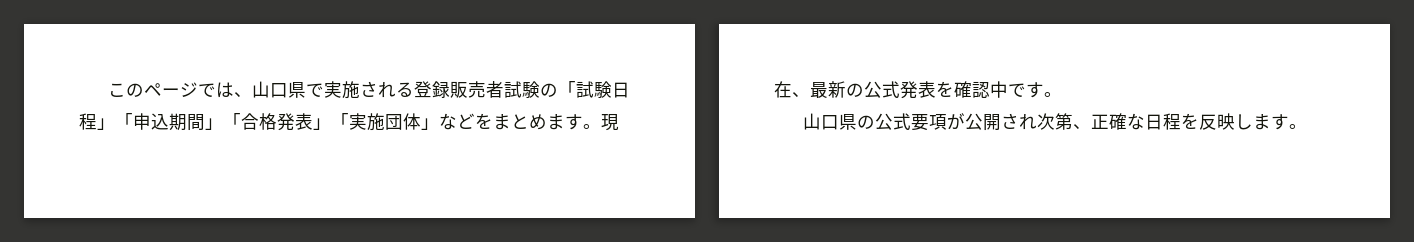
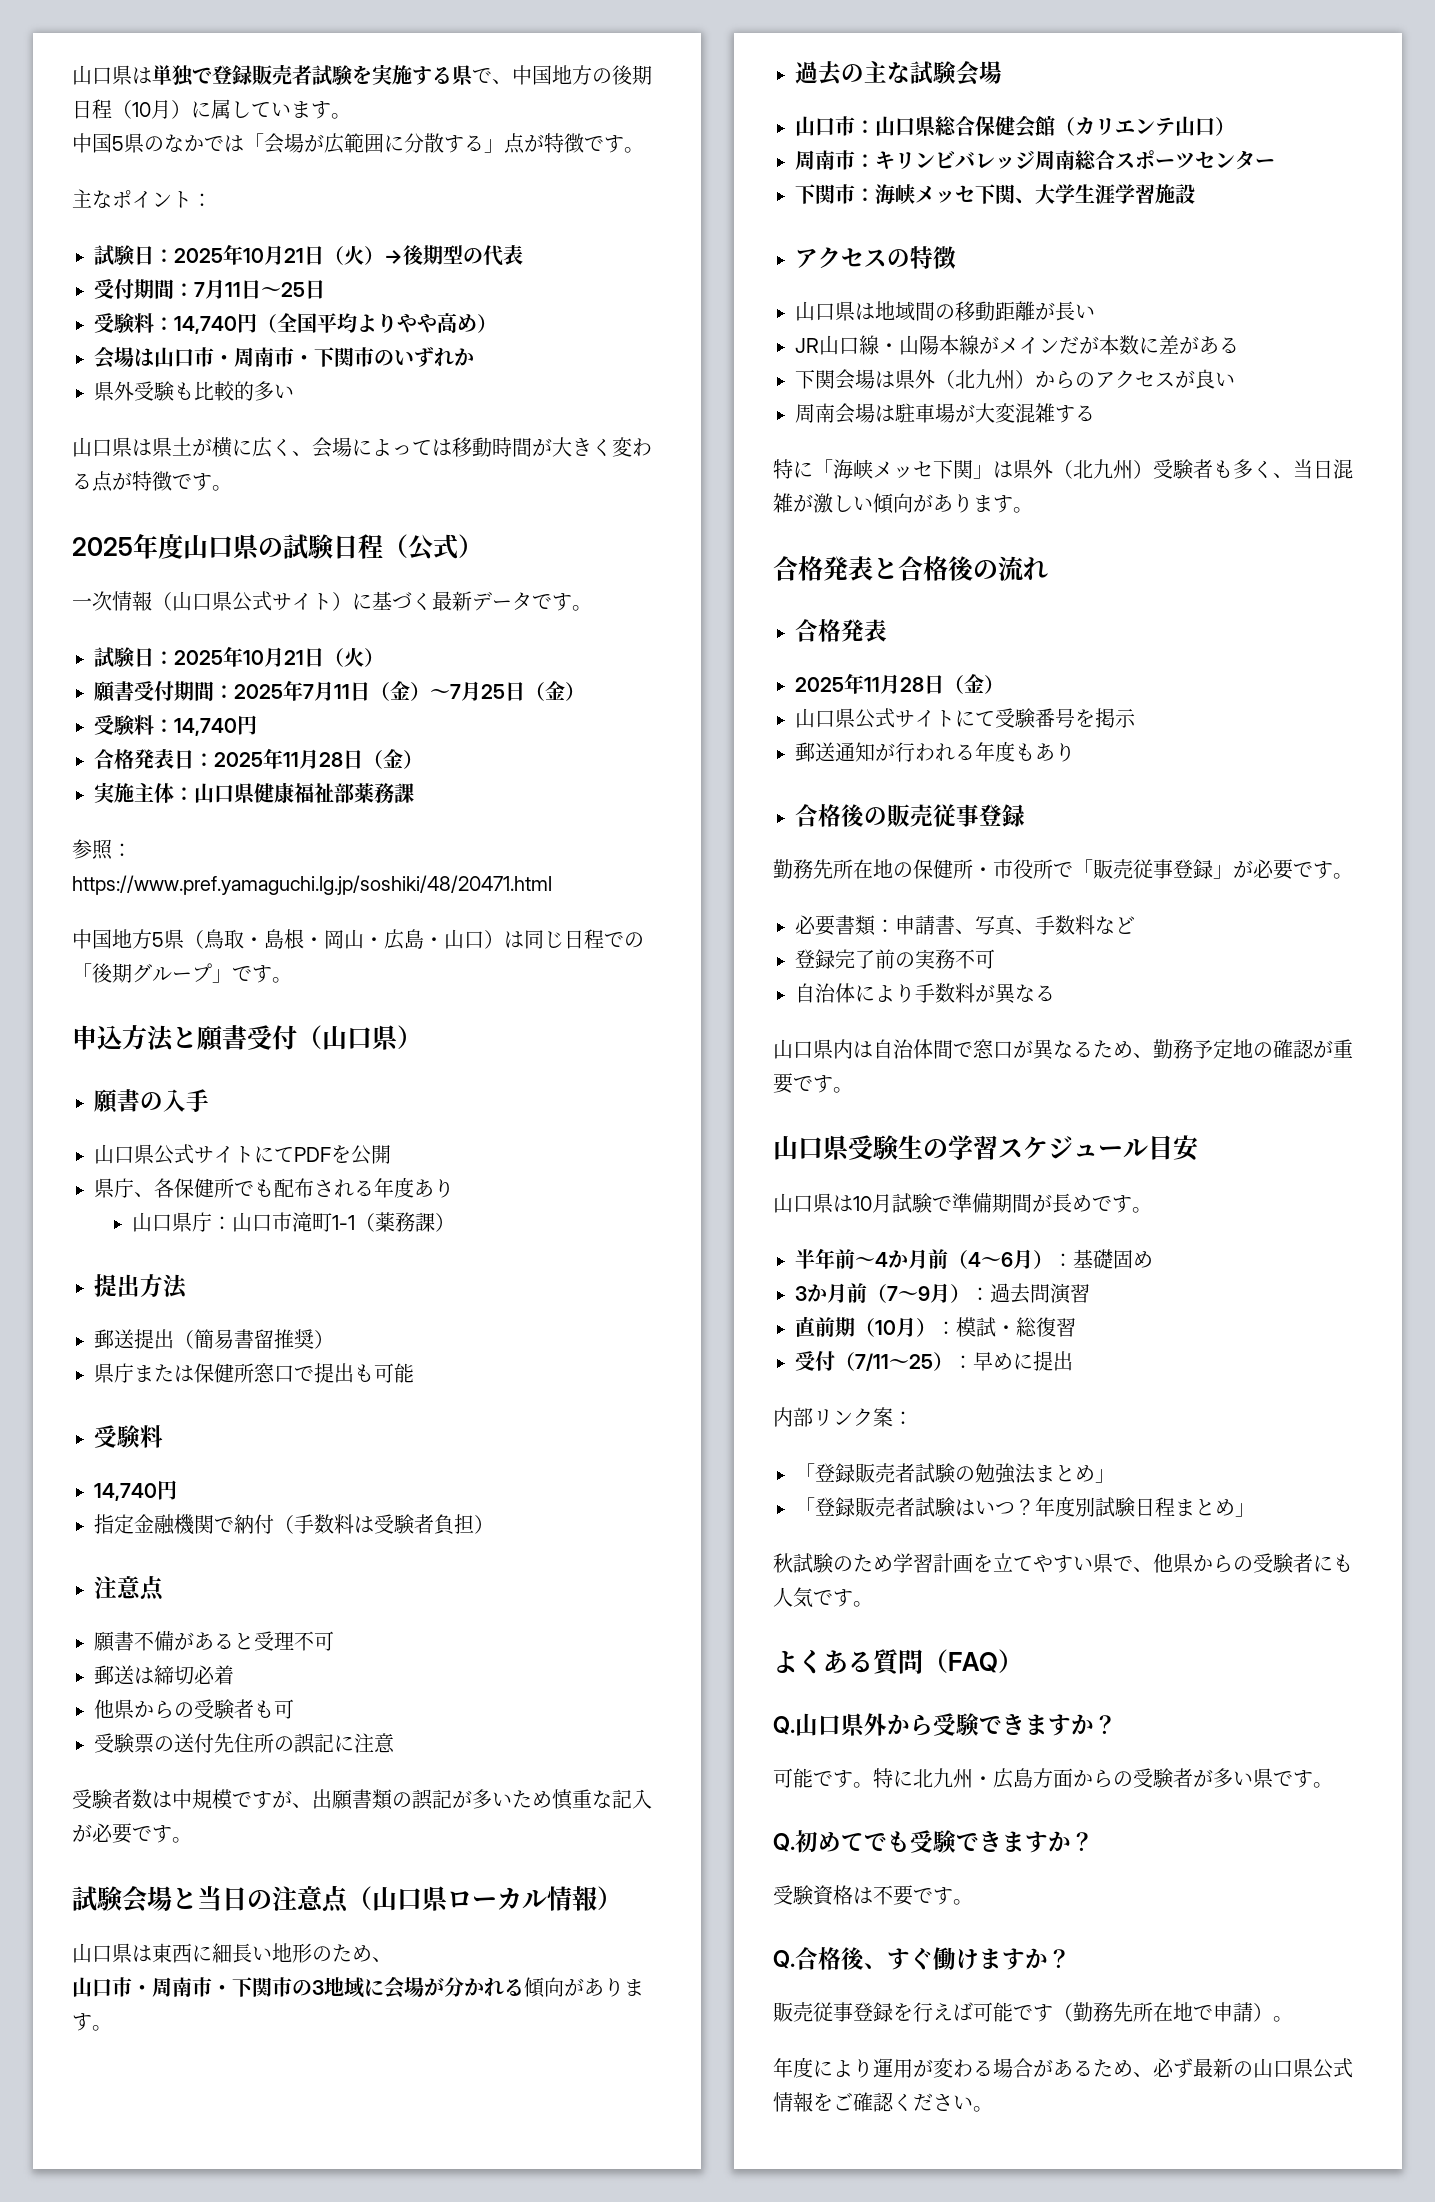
[108,81,631,99] [79,113,619,131] [774,81,1062,99] [803,113,1290,131] このページでは、山口県で実施される登録販売者試験の「試験日程」「申込期間」「合格発表」「実施団体」などをまとめます。現在、最新の公式発表を確認中です。 // 山口県の公式要項が公開され次第、正確な日程を反映します -> [72,64,652,87] [72,99,351,119] [72,133,644,154] [72,189,212,208] [94,244,523,266] [94,278,325,299] [94,313,497,334] [94,346,474,369] [94,381,294,401] [72,437,652,458] [72,471,232,492] [72,533,483,561] [72,591,592,612] [94,646,384,668] [94,680,585,702] [94,715,257,736] [94,748,423,769] [94,782,414,803] [72,839,132,860] [72,875,552,895] [72,929,644,950] [72,963,292,983] [72,1025,422,1052] [94,1089,209,1113] [94,1144,391,1165] [94,1177,454,1198] [131,1212,455,1232] [94,1274,188,1299] [94,1329,334,1349] [94,1363,414,1383] [94,1425,163,1448] [94,1480,177,1501] [94,1514,494,1535] [94,1576,164,1601] [94,1631,334,1652] [94,1665,234,1685] [94,1699,294,1719] [94,1733,395,1754] [72,1789,652,1810] [72,1823,192,1844] [72,1885,622,1913] [72,1943,392,1963] [72,1976,644,1999] [72,2013,112,2031] [795,61,1002,86] [795,115,1235,138] [795,150,1275,170] [795,184,1195,204] [795,246,956,269] [795,301,1095,321] [795,335,1239,355] [795,369,1235,390] [795,403,1095,424] [773,459,1353,479] [773,493,1033,514] [773,555,1048,581] [795,619,887,642] [795,673,1004,694] [795,708,1136,729] [795,741,1075,762] [795,804,1025,827] [773,859,1353,880] [795,915,1135,936] [795,949,995,969] [795,983,1055,1004] [773,1039,1353,1060] [773,1073,853,1094] [773,1135,1198,1161] [773,1193,1152,1213] [795,1248,1153,1269] [795,1283,1090,1304] [795,1316,1076,1337] [795,1350,1073,1371] [773,1407,913,1427] [795,1463,1115,1484] [795,1496,1255,1517] [773,1553,1353,1573] [773,1587,873,1608] [773,1649,1023,1676] [773,1713,1117,1736] [773,1768,1333,1789] [773,1830,1094,1853] [773,1885,973,1906] [773,1947,1071,1970] [773,2002,1293,2022] [773,2057,1353,2079] [773,2092,973,2112] 山口県は単独で登録販売者試験を実施する県で、中国地方の後期日程（10月）に属しています。 // 中国5県のなかでは「会場が広範囲に分散する」点が特徴です。 // 主なポイント： // 試験日：2025年10月21日（火）→後期型の代表 // 受付期間：7月11日〜25日 // 受験料：14,740円（全国平均よりやや高め） // 会場は山口市・周南市・下関市のいずれか // 県外受験も比較的多い // 山口県は県土が横に広く、会場によっては移動時間が大きく変わる点が特徴です。 // 2025年度山口県の試験日程（公式） // 一次情報（山口県公式サイト）に基づく最新データです。 // 試験日：2025年10月21日（火） // 願書受付期間：2025年7月11日（金）～7月25日（金） // 受験料：14,740円 // 合格発表日：2025年11月28日（金） // 実施主体：山口県健康福祉部薬務課 // 参照： // https://www.pref.yamaguchi.lg.jp/soshiki/48/20471.html // 中国地方5県（鳥取・島根・岡山・広島・山口）は同じ日程での「後期グループ」です。 // 申込方法と願書受付（山口県） // 願書の入手 // 山口県公式サイトにてPDFを公開 // 県庁、各保健所でも配布される年度あり // 山口県庁：山口市滝町1-1（薬務課） // 提出方法 // 郵送提出（簡易書留推奨） // 県庁または保健所窓口で提出も可能 // 受験料 // 14,740円 // 指定金融機関で納付（手数料は受験者負担） // 注意点 // 願書不備があると受理不可 // 郵送は締切必着 // 他県からの受験者も可 // 受験票の送付先住所の誤記に注意 // 受験者数は中規模ですが、出願書類の誤記が多いため慎重な記入が必要です。 // 試験会場と当日の注意点（山口県ローカル情報） // 山口県は東西に細長い地形のため、 // 山口市・周南市・下関市の3地域に会場が分かれる傾向があります。 // 過去の主な試験会場 // 山口市：山口県総合保健会館（カリエンテ山口） // 周南市：キリンビバレッジ周南総合スポーツセンター // 下関市：海峡メッセ下関、大学生涯学習施設 // アクセスの特徴 // 山口県は地域間の移動距離が長い // JR山口線・山陽本線がメインだが本数に差がある // 下関会場は県外（北九州）からのアクセスが良い // 周南会場は駐車場が大変混雑する // 特に「海峡メッセ下関」は県外（北九州）受験者も多く、当日混雑が激しい傾向があります。 // 合格発表と合格後の流れ // 合格発表 // 2025年11月28日（金） // 山口県公式サイトにて受験番号を掲示 // 郵送通知が行われる年度もあり // 合格後の販売従事登録 // 勤務先所在地の保健所・市役所で「販売従事登録」が必要です。 // 必要書類：申請書、写真、手数料など // 登録完了前の実務不可 // 自治体により手数料が異なる // 山口県内は自治体間で窓口が異なるため、勤務予定地の確認が重要です。 // 山口県受験生の学習スケジュール目安 // 山口県は10月試験で準備期間が長めです。 // 半年前〜4か月前（4〜6月）：基礎固め // 3か月前（7〜9月）：過去問演習 // 直前期（10月）：模試・総復習 // 受付（7/11〜25）：早めに提出 // 内部リンク案： // 「登録販売者試験の勉強法まとめ」 // 「登録販売者試験はいつ？年度別試験日程まとめ」 // 秋試験のため学習計画を立てやすい県で、他県からの受験者にも人気です。 // よくある質問（FAQ） // Q.山口県外から受験できますか？ // 可能です。特に北九州・広島方面からの受験者が多い県です。 // Q.初めてでも受験できますか？ // 受験資格は不要です。 // Q.合格後、すぐ働けますか？ // 販売従事登録を行えば可能です（勤務先所在地で申請）。 // 年度により運用が変わる場合があるため、必ず最新の山口県公式情報をご確認ください

